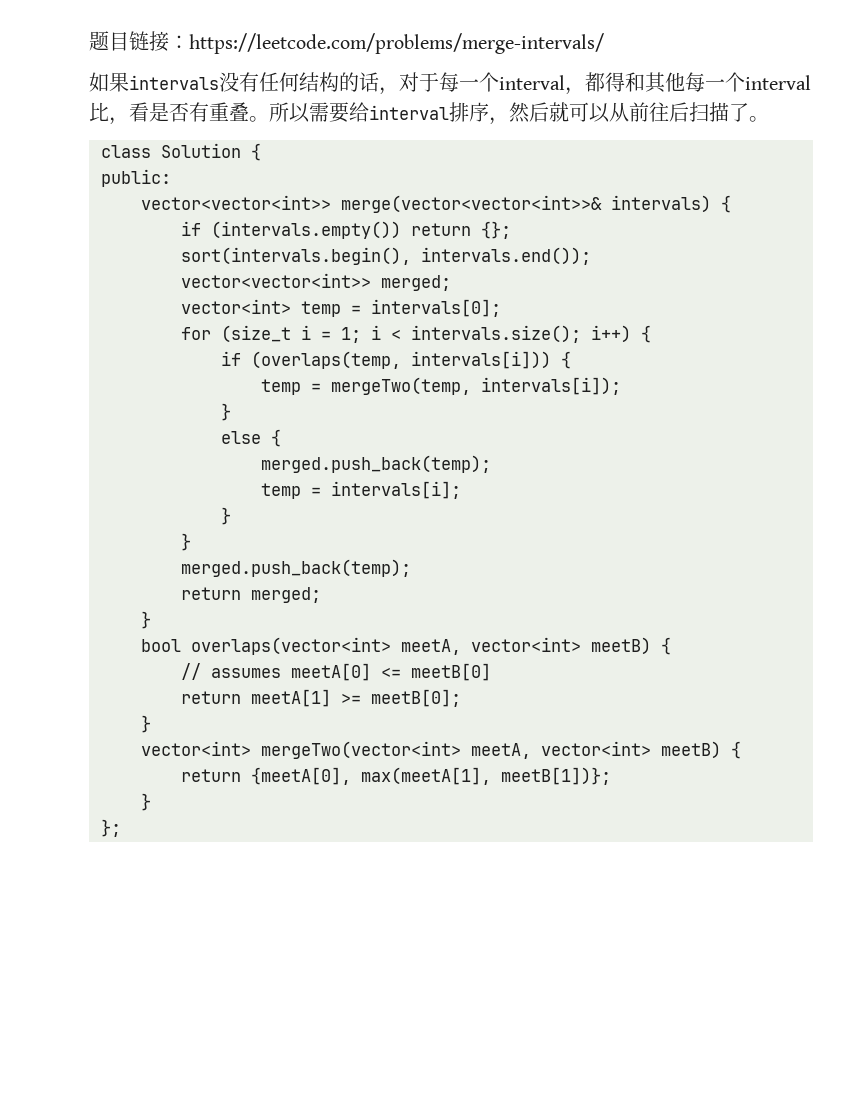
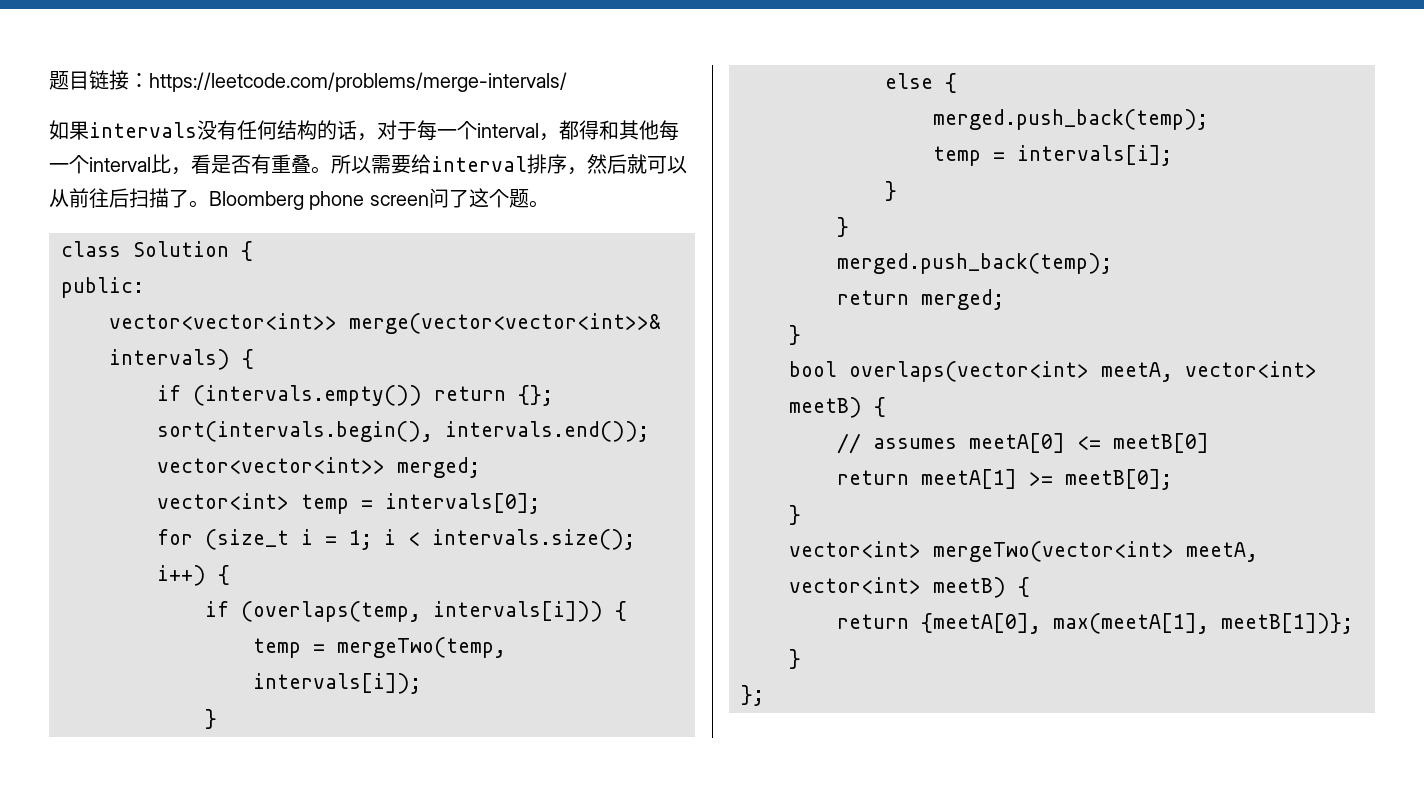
(769, 119) none -> [209,188,549,210] Bloomberg phone screen问了这个题。

